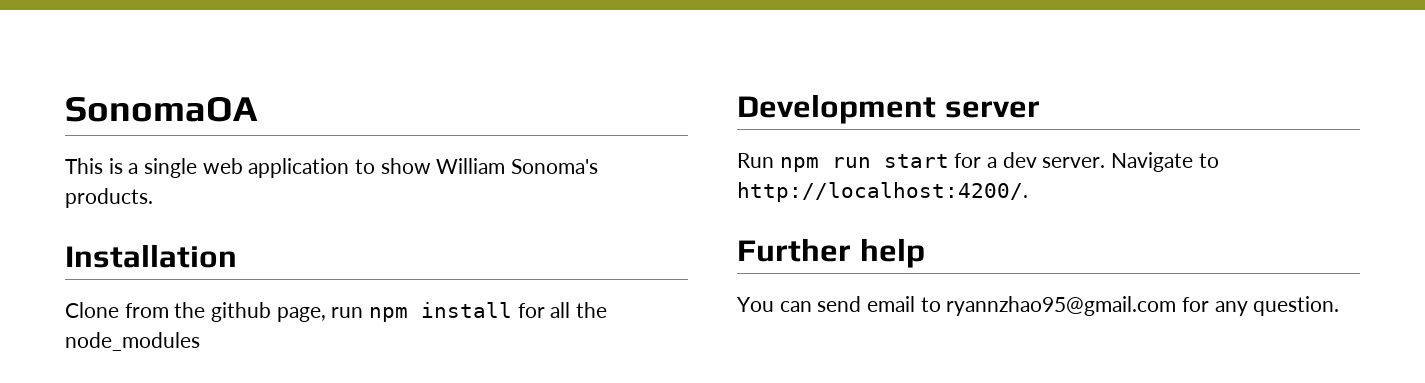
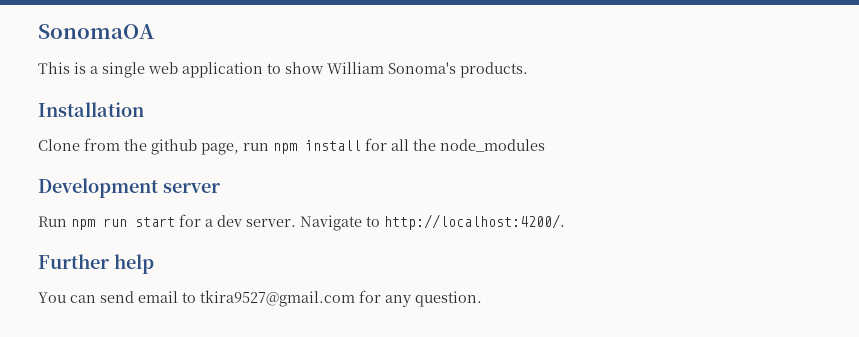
[946,296,1177,316] ryannzhao95@gmail.com -> [200,290,355,307] tkira9527@gmail.com

